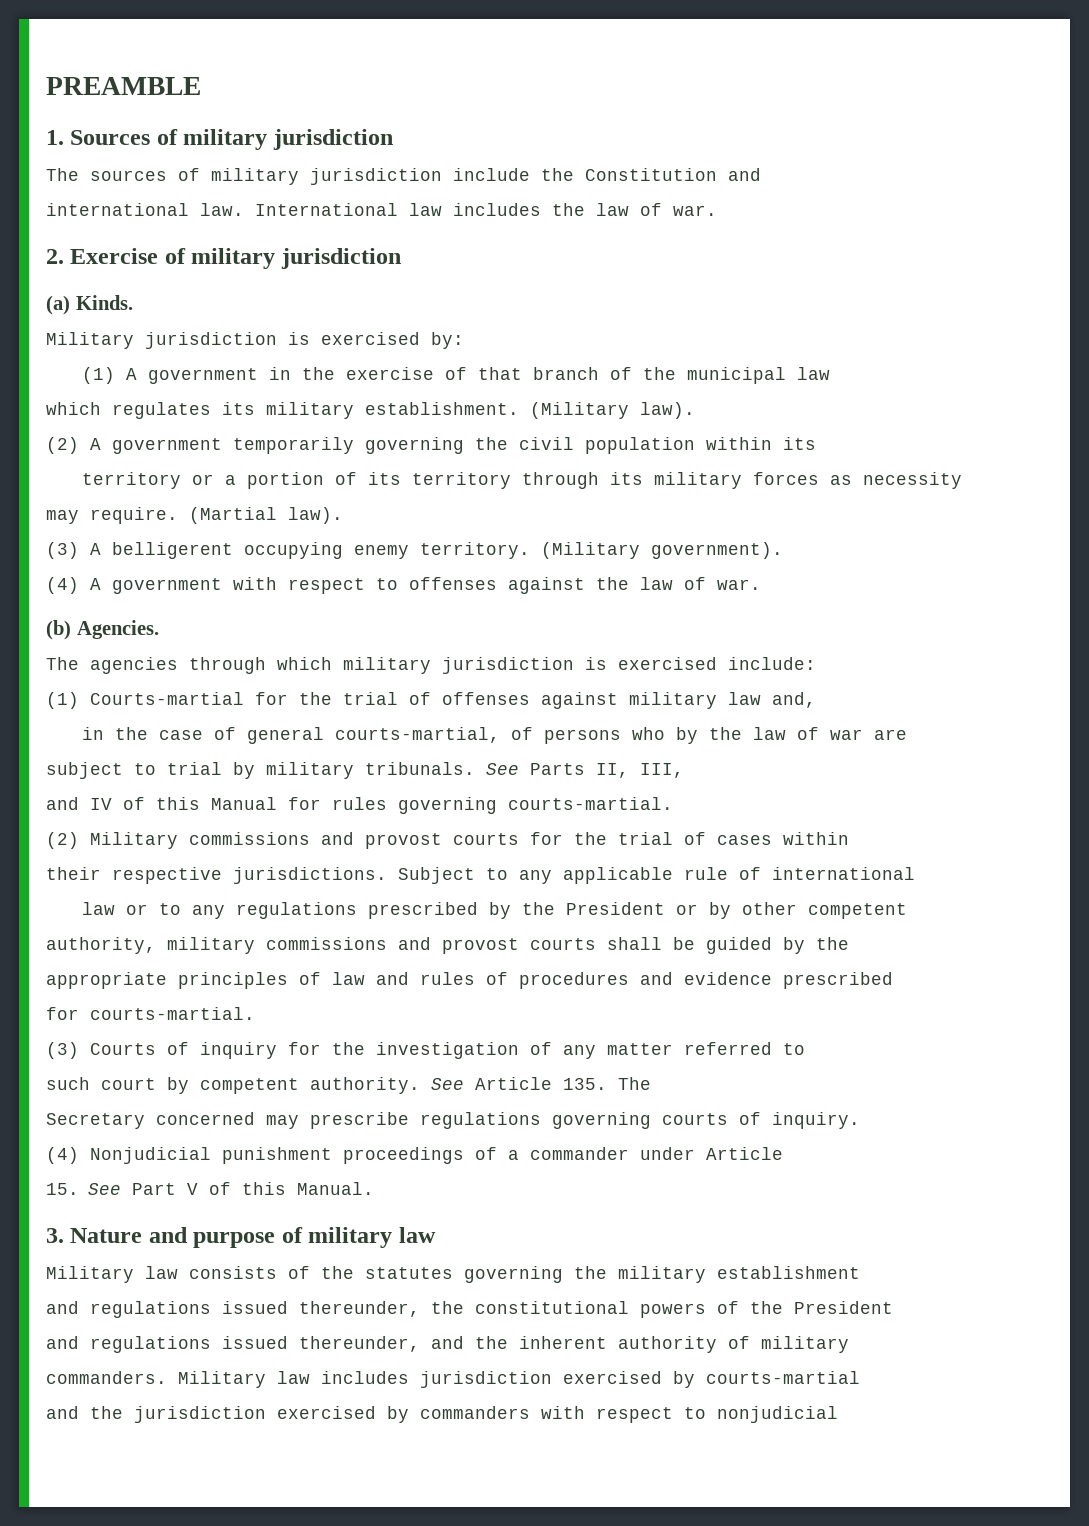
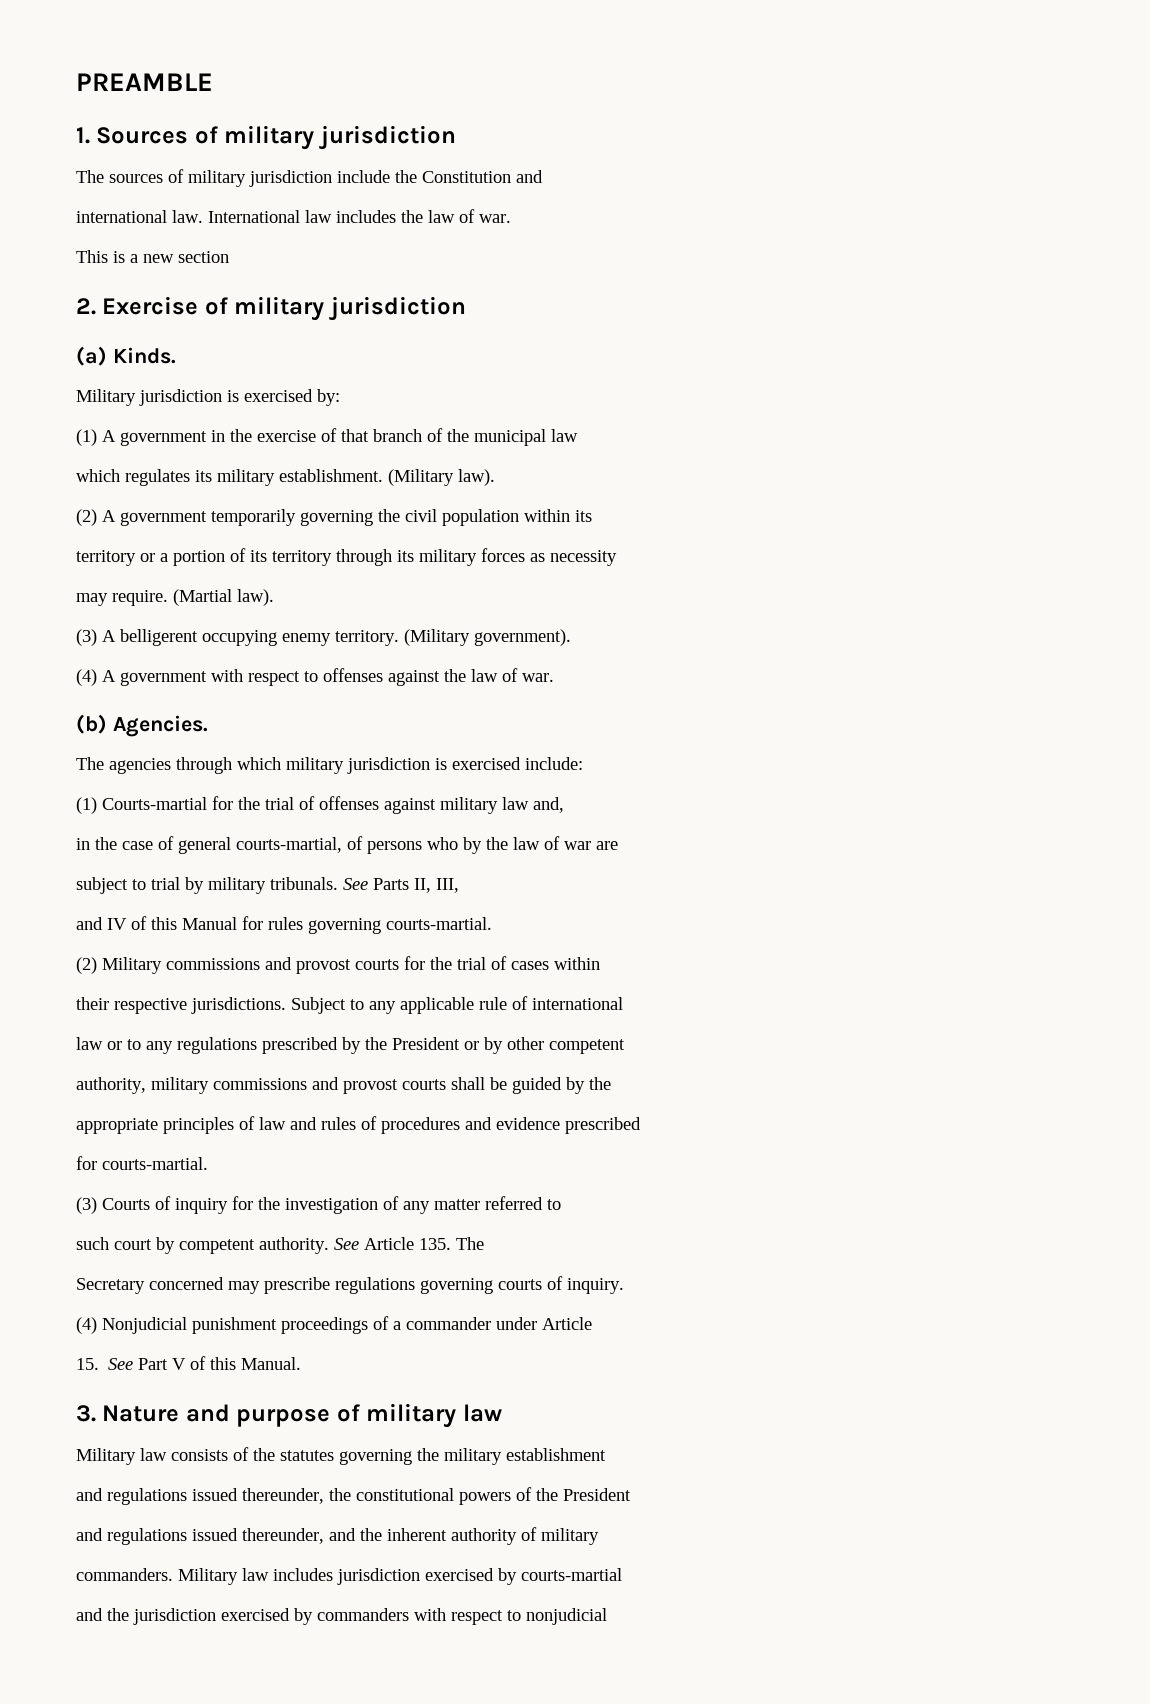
(717, 210) none -> [76,250,229,263] // This is a new section

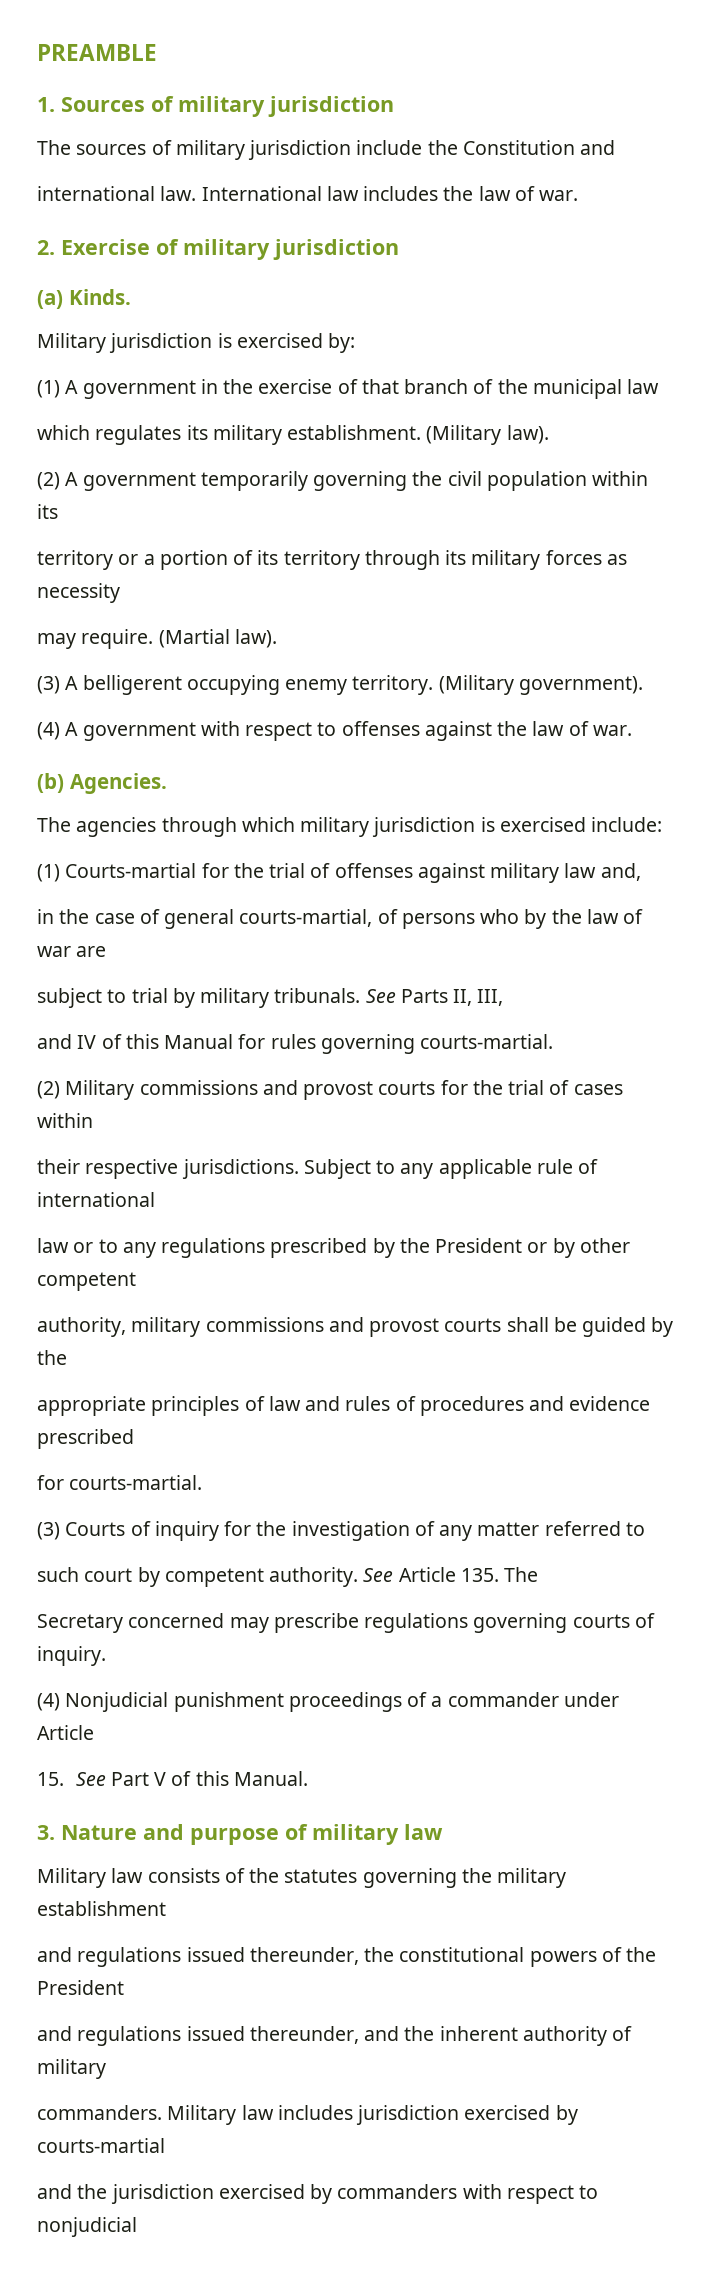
[76,250,229,263] // This is a new section -> (579, 195) none

